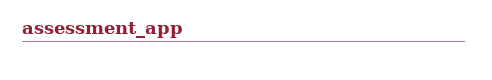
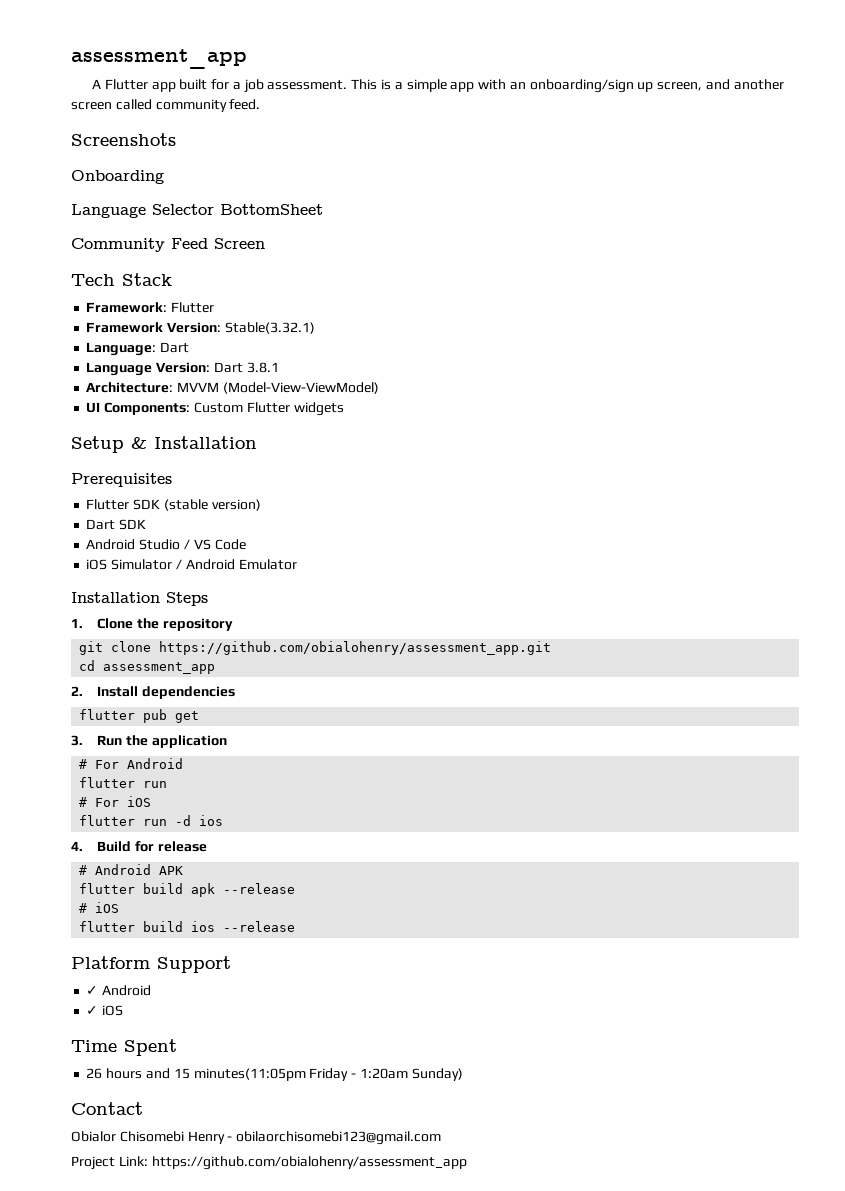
[22,22,183,38] assessment_app -> [71,49,247,69] [91,79,784,93] [71,99,261,112] [71,133,176,146] [71,170,164,184] [71,204,323,218] [71,238,265,252] [71,273,172,286] [86,302,215,313] [86,322,315,334] [86,342,190,356] [86,362,279,376] [86,382,379,394] [86,402,344,416] [71,436,257,453] [71,473,172,487] [86,499,261,511] [86,519,147,530] [86,539,246,550] [86,559,297,570] [71,592,208,606] [71,618,233,631] [79,641,552,655] [79,660,216,674] [71,686,236,699] [79,709,200,723] [71,735,227,748] [79,758,184,769] [79,777,168,788] [79,796,152,807] [79,815,224,826] [71,841,207,852] [79,864,184,875] [79,883,296,897] [79,902,120,913] [79,921,296,932] [71,956,231,973] [86,985,152,996] [86,1005,124,1016] [71,1039,177,1056] [86,1068,463,1081] [71,1102,143,1115] [71,1131,442,1145] [71,1156,467,1170] assessment_app // A Flutter app built for a job assessment. This is a simple app with an onboarding/sign up screen, and another screen called community feed. // Screenshots // Onboarding // Language Selector BottomSheet // Community Feed Screen // Tech Stack // Framework: Flutter // Framework Version: Stable(3.32.1) // Language: Dart // Language Version: Dart 3.8.1 // Architecture: MVVM (Model-View-ViewModel) // UI Components: Custom Flutter widgets // Setup & Installation // Prerequisites // Flutter SDK (stable version) // Dart SDK // Android Studio / VS Code // iOS Simulator / Android Emulator // Installation Steps // 1. Clone the repository // git clone https://github.com/obialohenry/assessment_app.git // cd assessment_app // 2. Install dependencies // flutter pub get // 3. Run the application // # For Android // flutter run // # For iOS // flutter run -d ios // 4. Build for release // # Android APK // flutter build apk --release // # iOS // flutter build ios --release // Platform Support // ✓ Android // ✓ iOS // Time Spent // 26 hours and 15 minutes(11:05pm Friday - 1:20am Sunday) // Contact // Obialor Chisomebi Henry - obilaorchisomebi123@gmail.com // Project Link: https://github.com/obialohenry/assessment_app

